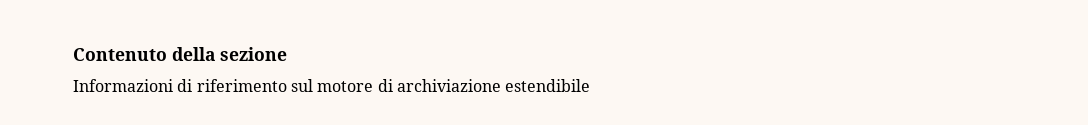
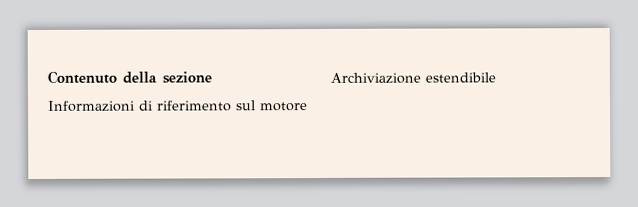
[377,79,501,92] di archiviazione -> [330,72,421,84] Archiviazione

